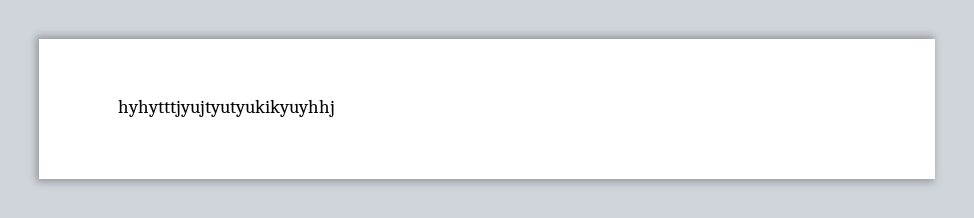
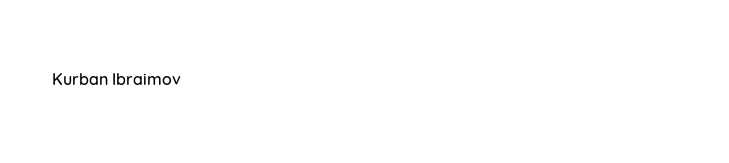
[118,99,335,117] hyhytttjyujtyutyukikyuyhhj -> [52,73,182,85] Kurban Ibraimov

